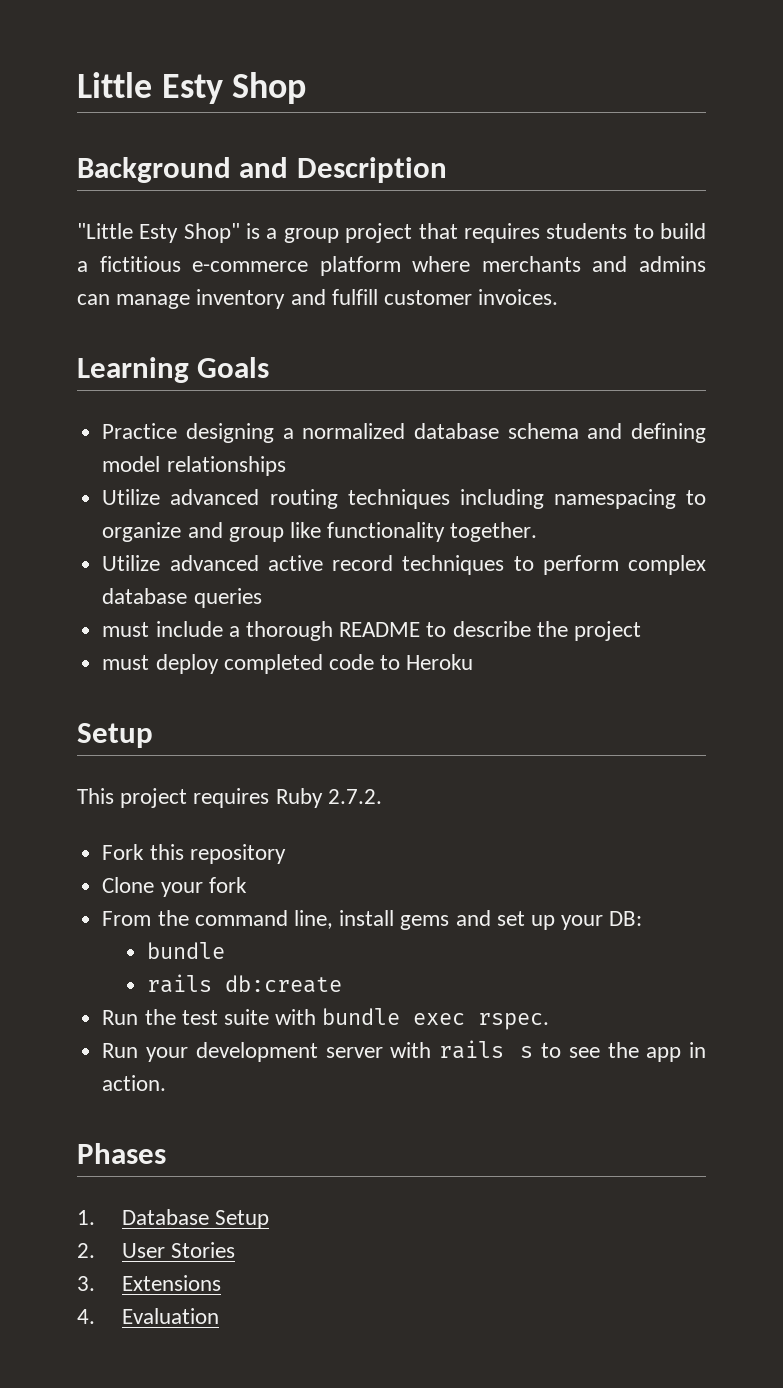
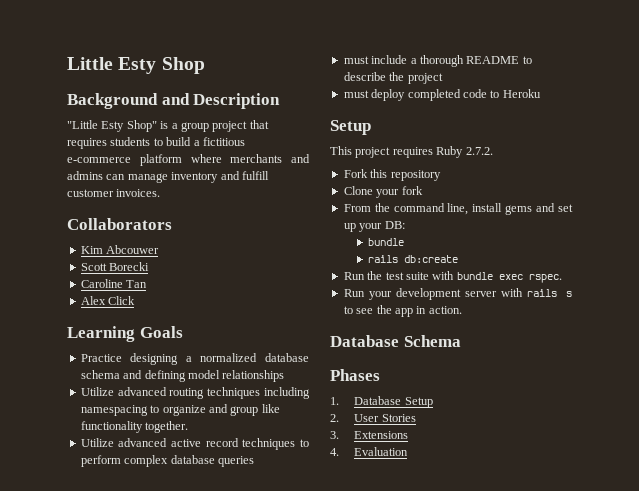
(559, 297) none -> [67,218,172,230] [80,245,160,254] [80,262,150,271] [80,279,148,288] [80,296,136,305] // Collaborators // Kim Abcouwer // Scott Borecki // Caroline Tan // Alex Click
(167, 1083) none -> [330,335,461,347] // Database Schema

